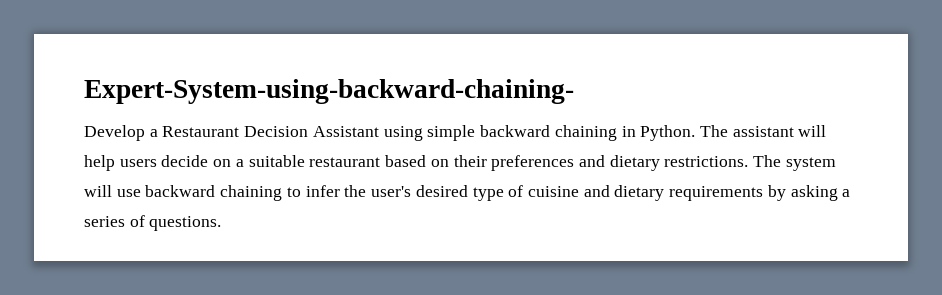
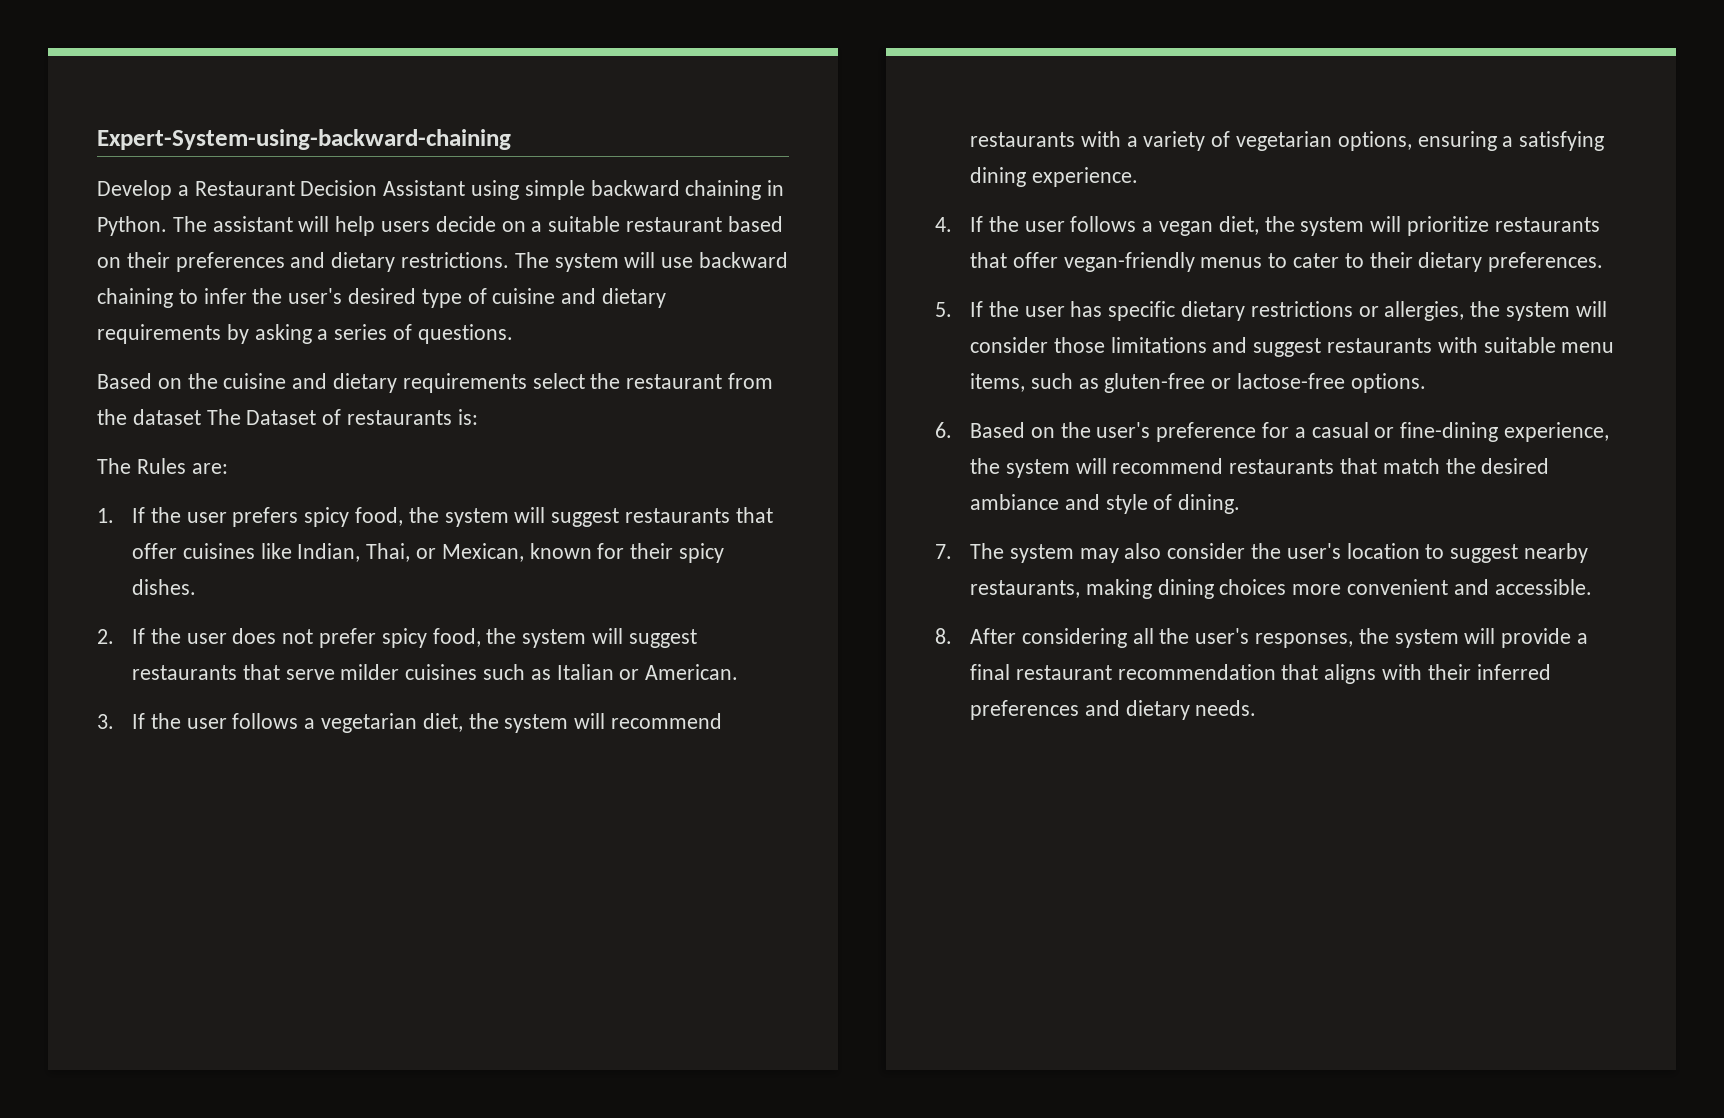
[84,79,574,104] Expert-System-using-backward-chaining- -> [97,129,511,150] Expert-System-using-backward-chaining
(222, 223) none -> [97,373,774,393] [97,409,478,425] [97,458,228,474] [97,507,773,527] [131,543,724,563] [131,579,196,595] [97,628,697,648] [131,664,739,680] [97,713,722,733] [969,131,1605,151] [969,167,1138,187] [935,216,1600,236] [969,252,1604,272] [935,301,1607,321] [969,337,1615,357] [969,373,1426,393] [935,422,1609,442] [969,458,1550,478] [969,494,1241,514] [935,543,1588,563] [969,579,1592,599] [935,628,1588,648] [969,664,1551,684] [969,700,1257,720] // Based on the cuisine and dietary requirements select the restaurant from the dataset The Dataset of restaurants is: // The Rules are: // 1. If the user prefers spicy food, the system will suggest restaurants that offer cuisines like Indian, Thai, or Mexican, known for their spicy dishes. // 2. If the user does not prefer spicy food, the system will suggest restaurants that serve milder cuisines such as Italian or American. // 3. If the user follows a vegetarian diet, the system will recommend restaurants with a variety of vegetarian options, ensuring a satisfying dining experience. // 4. If the user follows a vegan diet, the system will prioritize restaurants that offer vegan-friendly menus to cater to their dietary preferences. // 5. If the user has specific dietary restrictions or allergies, the system will consider those limitations and suggest restaurants with suitable menu items, such as gluten-free or lactose-free options. // 6. Based on the user's preference for a casual or fine-dining experience, the system will recommend restaurants that match the desired ambiance and style of dining. // 7. The system may also consider the user's location to suggest nearby restaurants, making dining choices more convenient and accessible. // 8. After considering all the user's responses, the system will provide a final restaurant recommendation that aligns with their inferred preferences and dietary needs.

